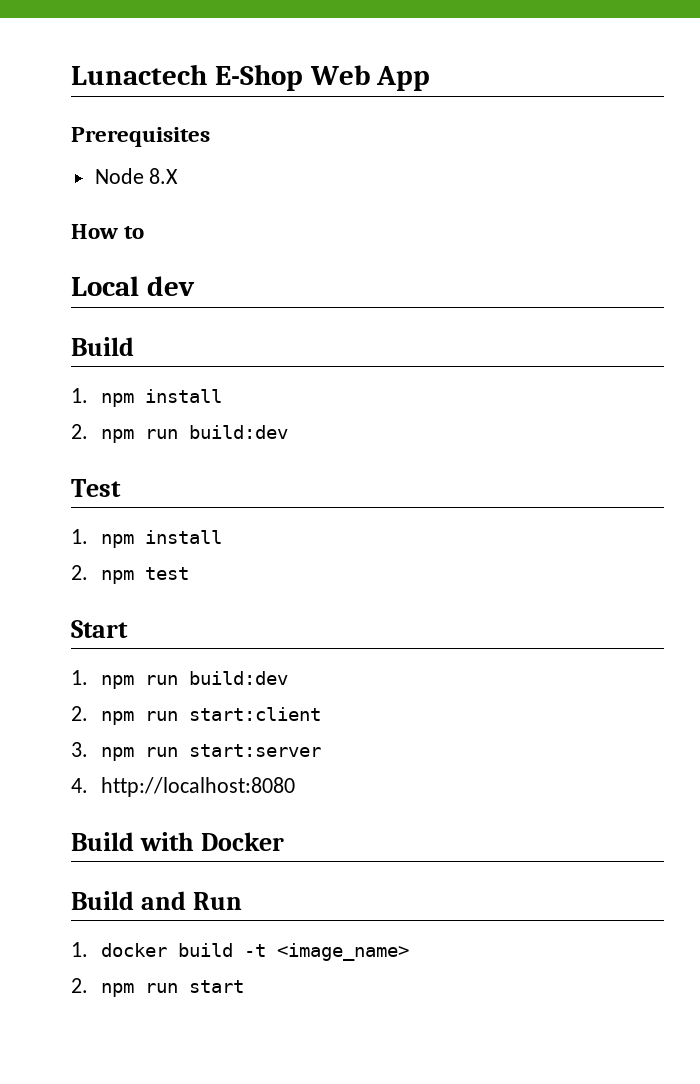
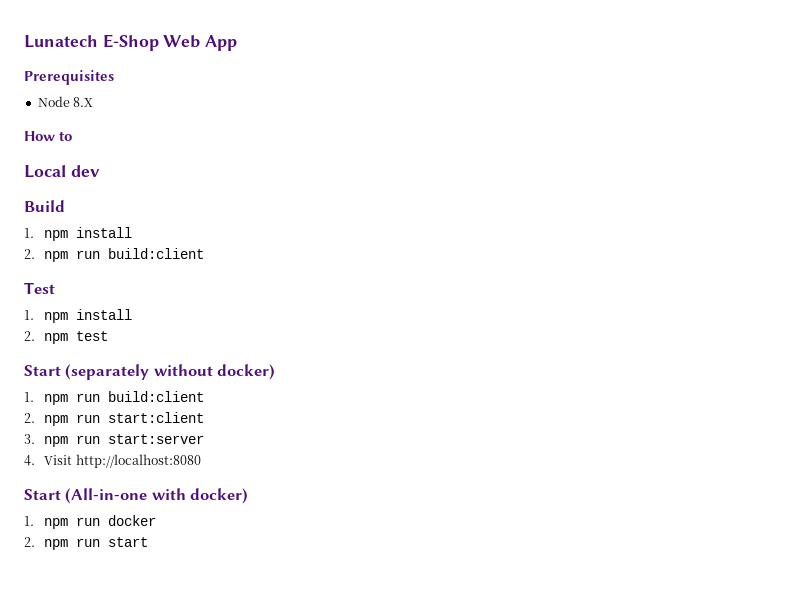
[71,64,207,85] Lunactech -> [24,35,98,48] Lunatech
[188,425,288,439] build:dev -> [108,248,205,259] build:client
[71,670,288,689] // 1. npm run build:dev -> [65,364,276,380] [24,391,205,405] (separately without docker) // 1. npm run build:client
(88, 785) none -> [44,455,73,465] Visit
[71,832,285,851] [71,891,243,910] [71,942,88,957] Build with Docker // Build and Run // 1. -> [24,488,249,504] [24,516,101,529] Start (All-in-one with docker) // 1. npm run
[177,943,409,961] build -t <image_name> -> (157, 520) none

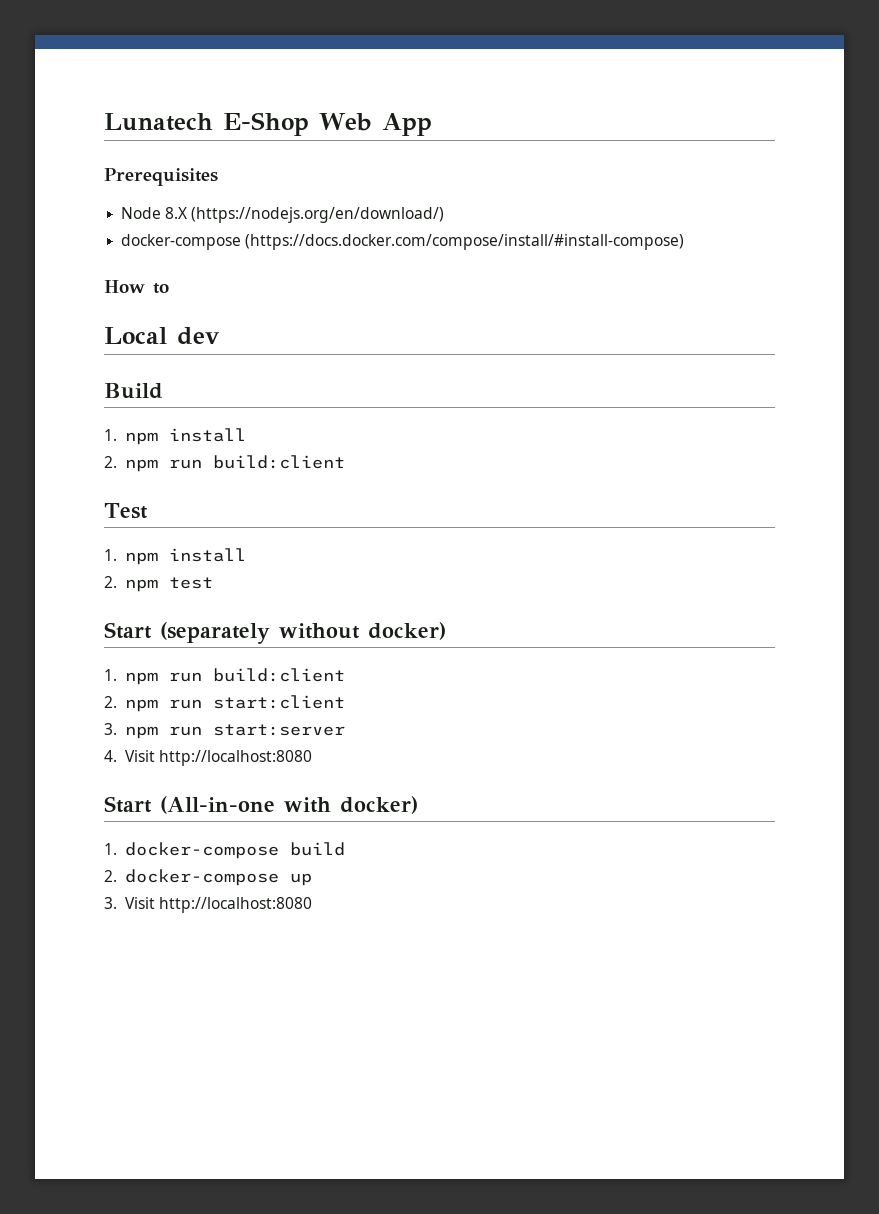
(94, 102) none -> [191,207,445,223] [121,234,685,250] (https://nodejs.org/en/download/) // docker-compose (https://docs.docker.com/compose/install/#install-compose)
[44,515,157,529] [24,537,149,550] npm run docker // 2. npm run start -> [124,842,345,859] [104,869,312,886] [104,897,312,913] docker-compose build // 2. docker-compose up // 3. Visit http://localhost:8080

